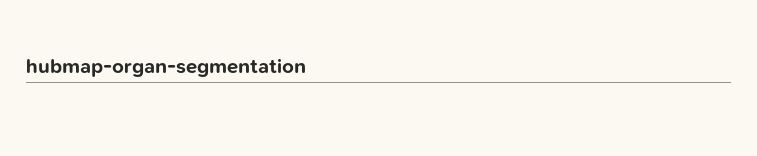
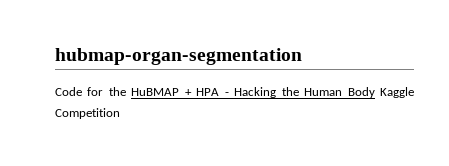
(306, 67) none -> [55,87,414,98] [55,108,120,119] // Code for the HuBMAP + HPA - Hacking the Human Body Kaggle Competition

